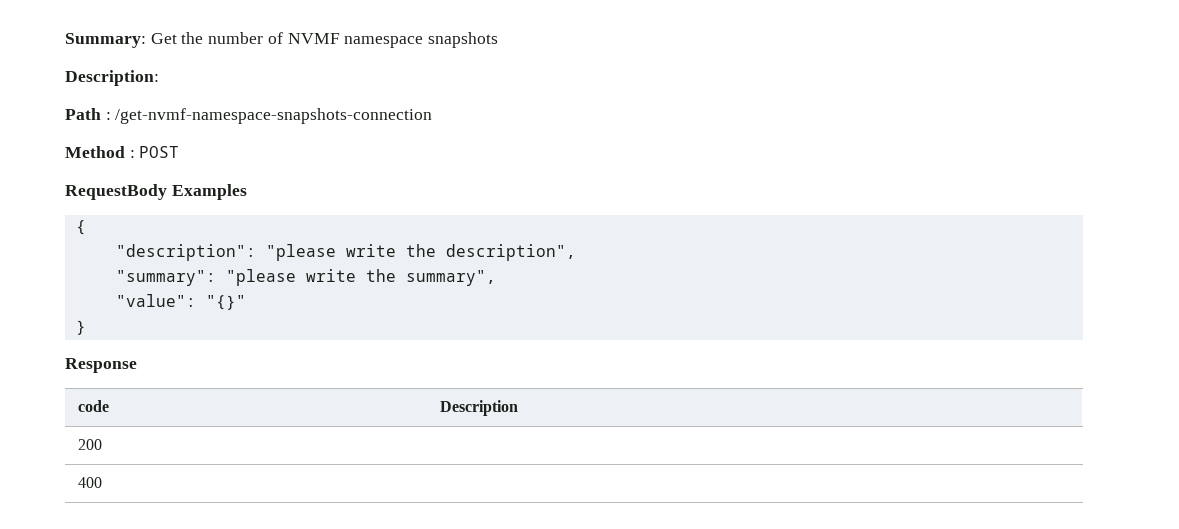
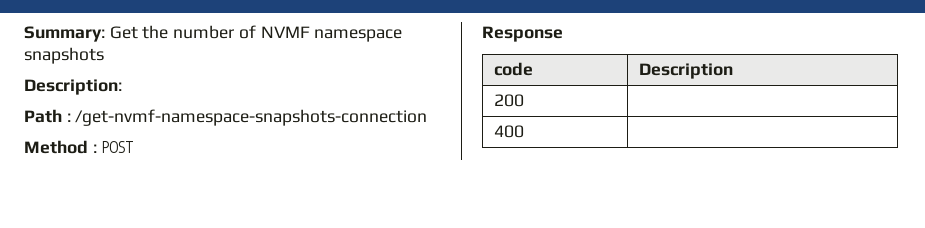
[65,184,247,200] [75,220,86,235] [115,244,576,261] [115,269,496,286] [115,294,246,310] [75,320,86,335] // RequestBody Examples // { // "description": "please write the description", // "summary": "please write the summary", // "value": "{}" // } -> (134, 147) none

